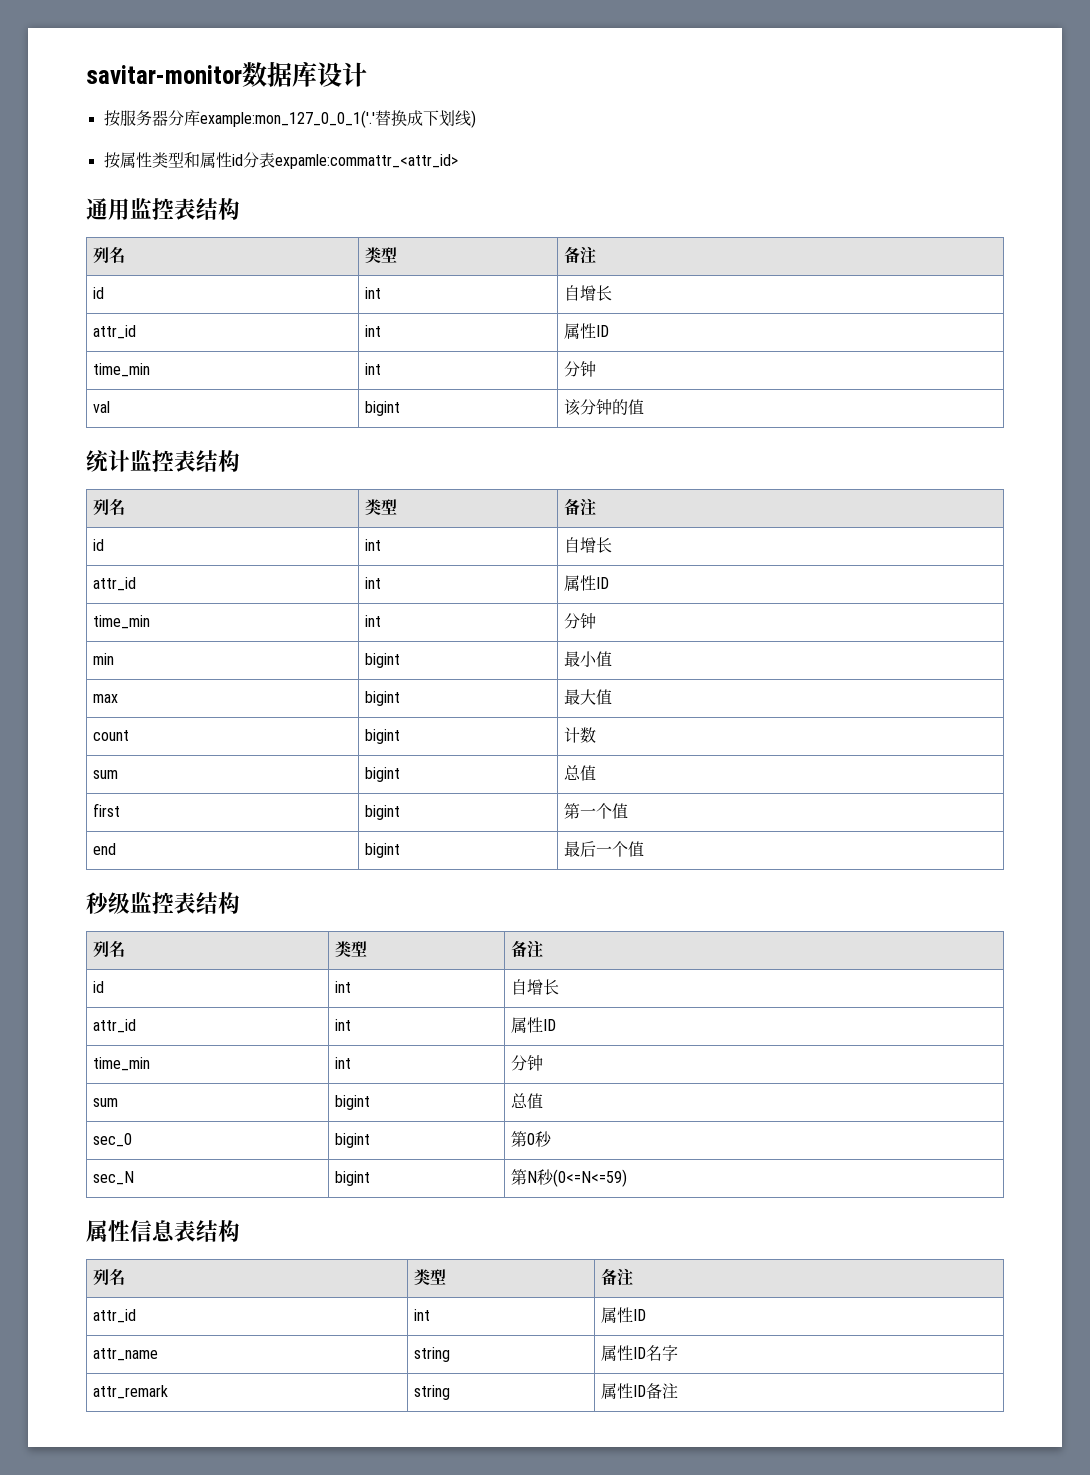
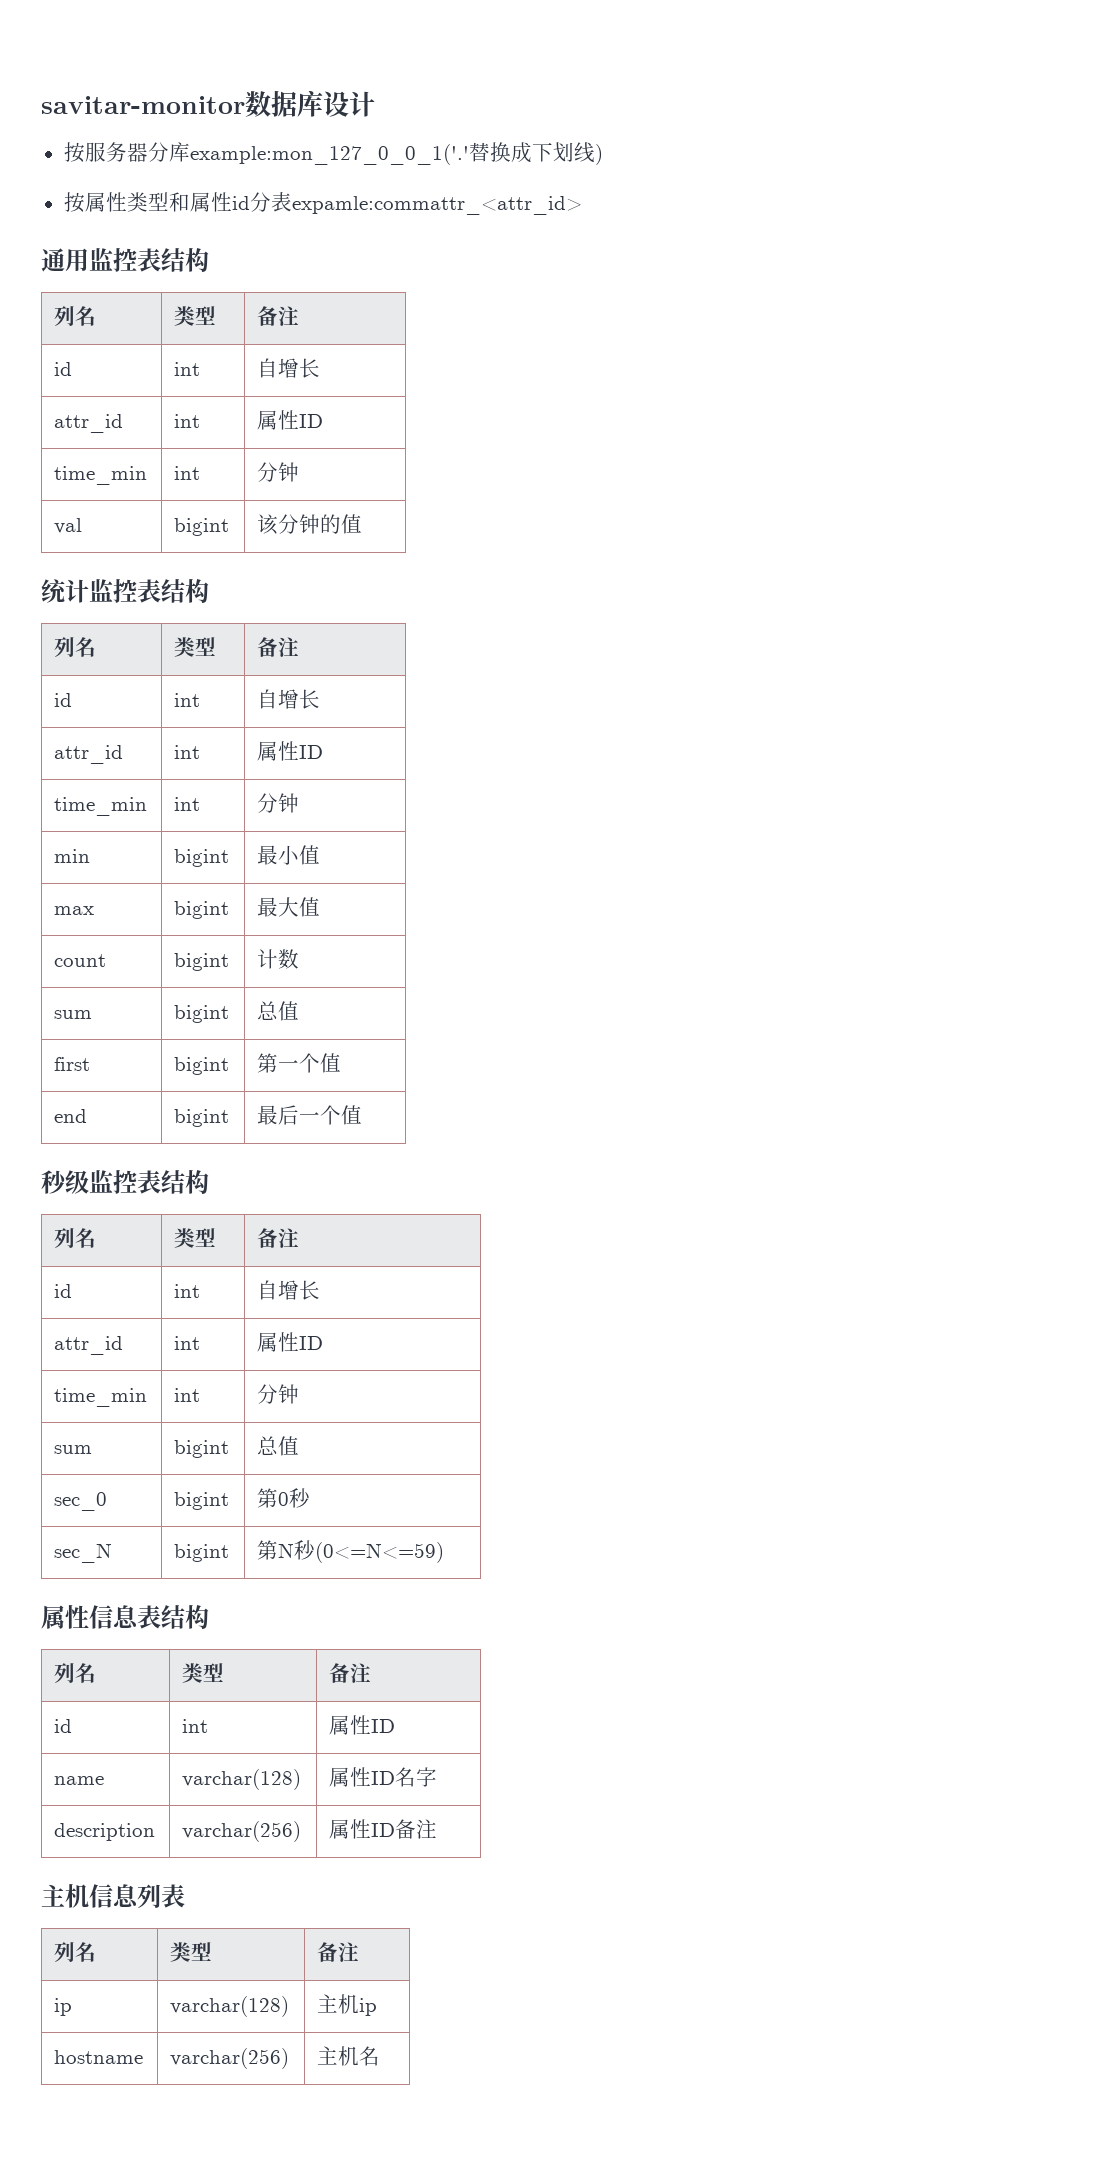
[92,1309,136,1323] [413,1309,430,1321] [600,1307,646,1323] [92,1348,158,1361] [413,1347,450,1362] attr_id | int | 属性ID // attr_name | string -> [54,1719,73,1733] [182,1719,209,1733] [329,1715,396,1735] [54,1776,105,1785] [182,1769,302,1790] id | int | 属性ID // name | varchar(128)
[92,1385,168,1399] [413,1385,450,1400] attr_remark | string -> [54,1823,156,1841] [182,1821,302,1842] description | varchar(256)
(678, 1391) none -> [41,1884,185,1909] [54,1942,97,1963] [170,1942,213,1962] [317,1942,360,1962] [54,1998,73,2016] [170,1996,290,2017] [317,1994,378,2016] [54,2050,144,2064] [170,2048,290,2069] [317,2046,381,2066] // 主机信息列表 // 列名 | 类型 | 备注 // ip | varchar(128) | 主机ip // hostname | varchar(256) | 主机名

